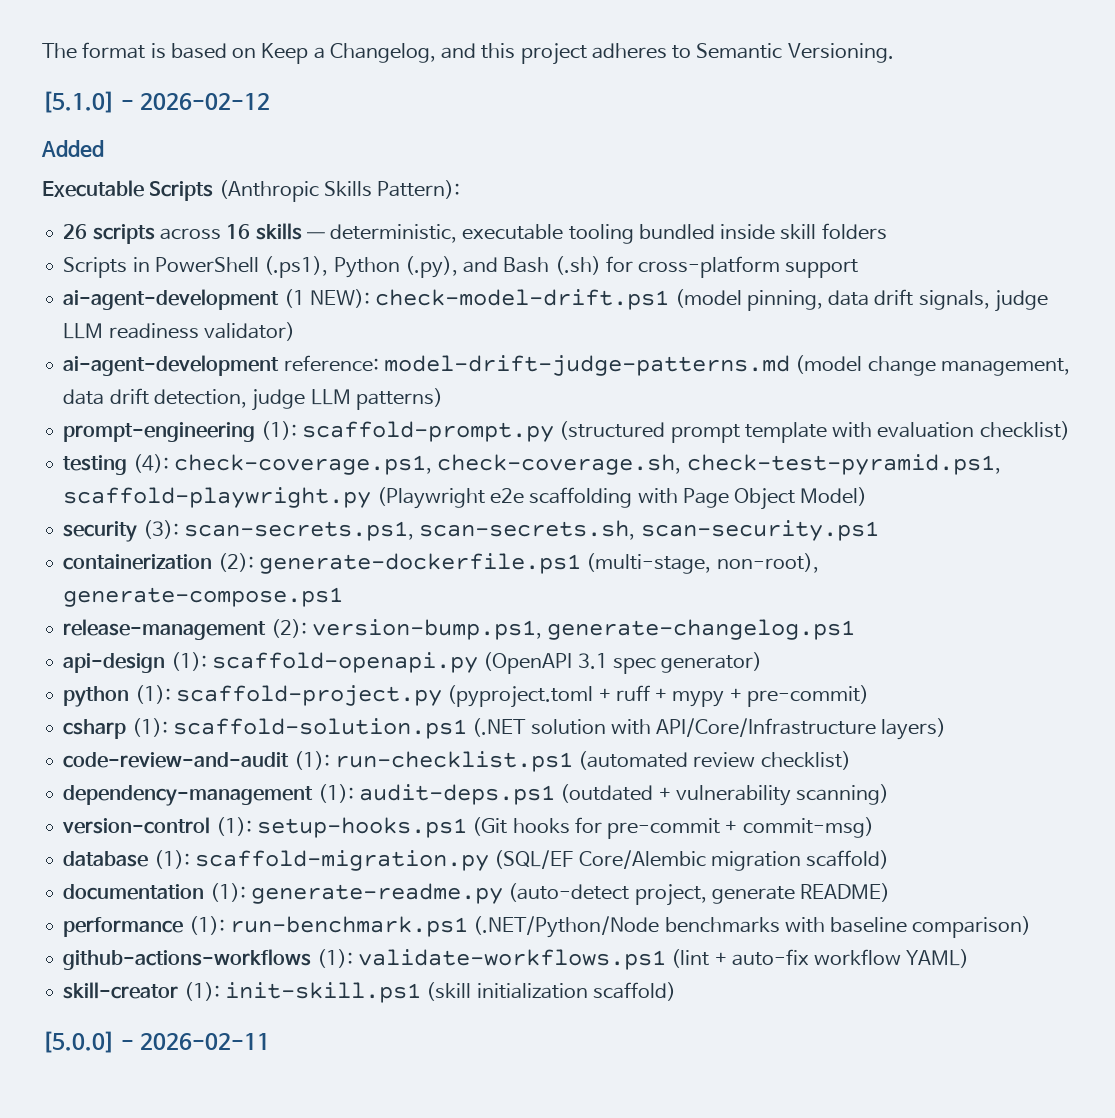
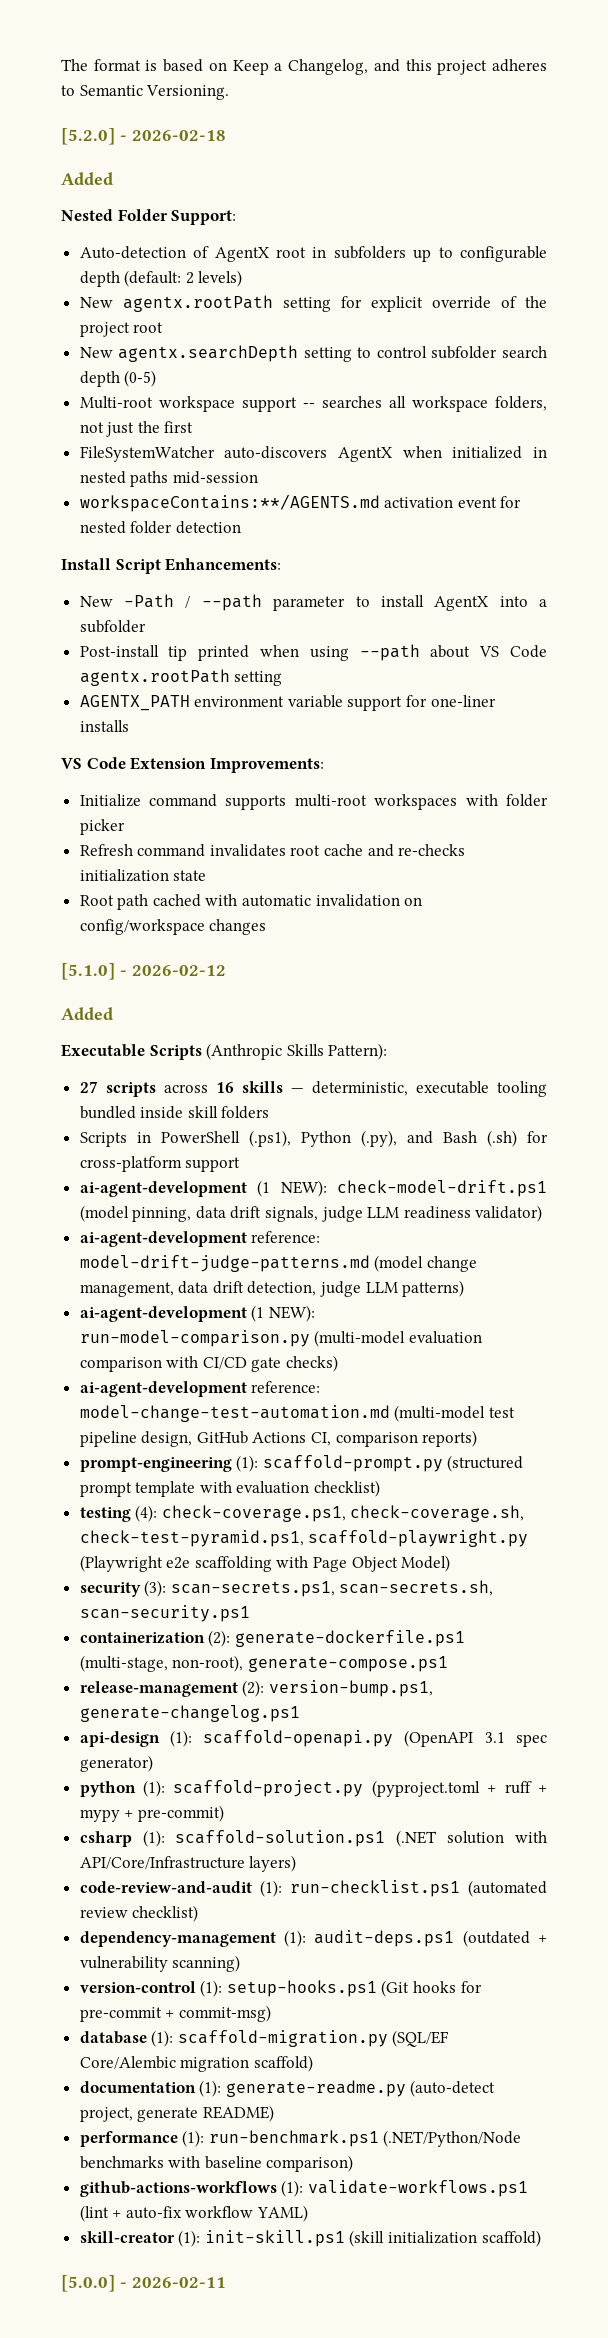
(894, 53) none -> [61,128,226,145] [61,172,113,185] [61,209,237,225] [79,246,548,262] [79,270,243,287] [79,295,547,312] [79,322,164,337] [79,345,547,362] [79,370,157,387] [79,396,547,412] [79,421,194,437] [79,446,548,462] [79,471,258,487] [79,494,522,512] [79,521,241,534] [61,558,282,574] [79,594,547,611] [79,620,146,633] [79,644,548,661] [79,669,283,686] [79,695,496,711] [79,720,129,732] [61,757,324,773] [79,794,548,810] [79,819,125,835] [79,844,466,857] [79,869,207,882] [79,894,423,910] [79,919,267,935] // [5.2.0] - 2026-02-18 // Added // Nested Folder Support: // Auto-detection of AgentX root in subfolders up to configurable depth (default: 2 levels) // New agentx.rootPath setting for explicit override of the project root // New agentx.searchDepth setting to control subfolder search depth (0-5) // Multi-root workspace support -- searches all workspace folders, not just the first // FileSystemWatcher auto-discovers AgentX when initialized in nested paths mid-session // workspaceContains:**/AGENTS.md activation event for nested folder detection // Install Script Enhancements: // New -Path / --path parameter to install AgentX into a subfolder // Post-install tip printed when using --path about VS Code agentx.rootPath setting // AGENTX_PATH environment variable support for one-liner installs // VS Code Extension Improvements: // Initialize command supports multi-root workspaces with folder picker // Refresh command invalidates root cache and re-checks initialization state // Root path cached with automatic invalidation on config/workspace changes
[63,224,88,239] 26 -> [79,1081,98,1093] 27
(443, 399) none -> [79,1305,315,1322] [79,1330,482,1347] [79,1355,339,1372] [79,1381,321,1397] [79,1405,515,1422] [79,1430,478,1447] // ai-agent-development (1 NEW): run-model-comparison.py (multi-model evaluation comparison with CI/CD gate checks) // ai-agent-development reference: model-change-test-automation.md (multi-model test pipeline design, GitHub Actions CI, comparison reports)

